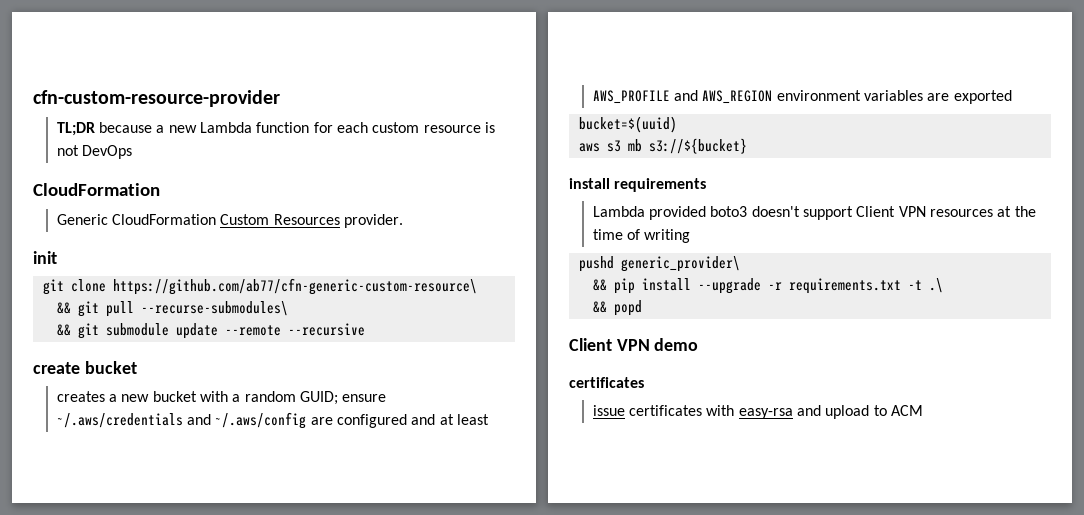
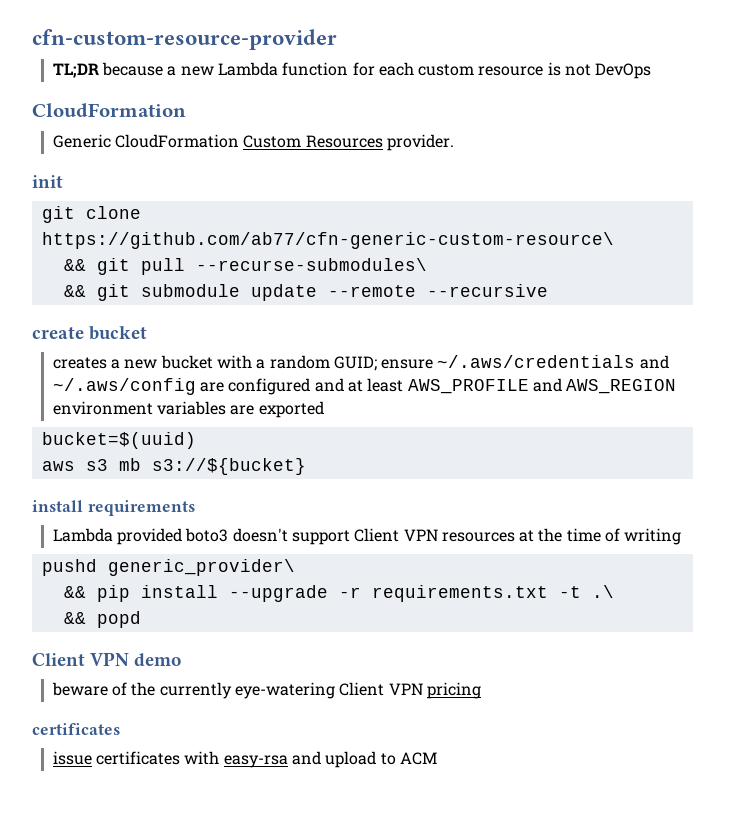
(699, 344) none -> [51,682,481,699] // beware of the currently eye-watering Client VPN pricing

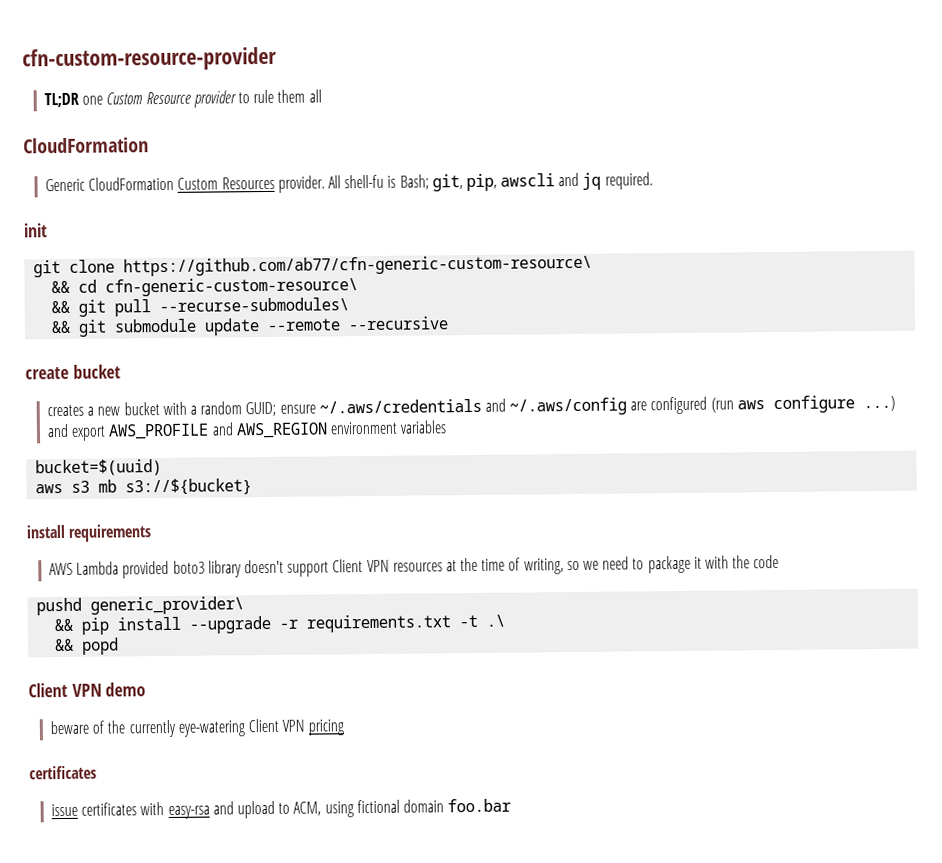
[101,62,652,79] because a new Lambda function for each custom resource is not DevOps -> [82,89,322,108] one Custom Resource provider to rule them all
(454, 142) none -> [327,172,653,192] All shell-fu is Bash; git, pip, awscli and jq required.
(614, 240) none -> [51,277,359,297] // && cd cfn-generic-custom-resource\
[314,378,404,392] and at least -> [710,395,895,414] [47,423,107,441] (run aws configure ...) and export
[230,401,324,418] are exported -> (448, 427) none
(195, 508) none -> [49,562,74,576] AWS
(229, 535) none -> [207,560,242,578] library
[624,528,682,545] writing -> [523,554,780,575] writing, so we need to package it with the code
[399,752,437,765] ACM -> [293,798,512,818] ACM, using fictional domain foo.bar

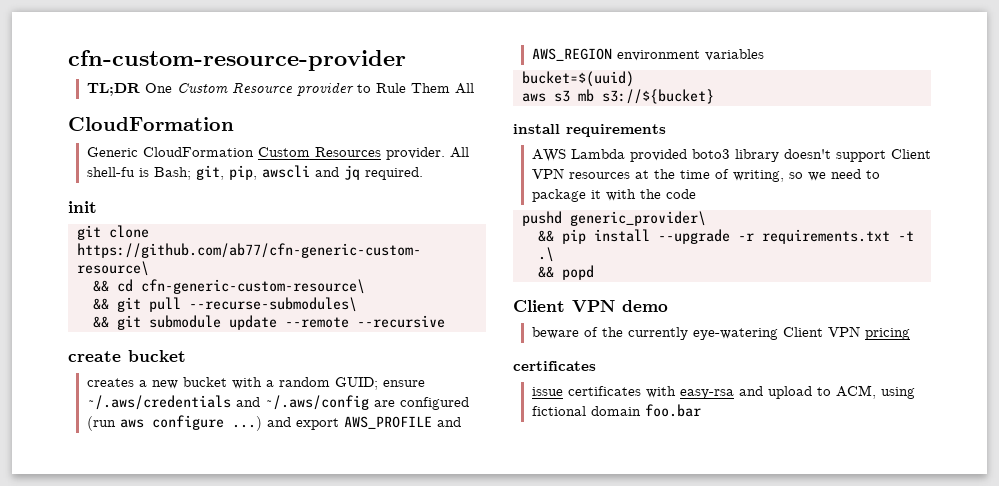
[82,95,104,105] one -> [144,83,172,93] One
[253,89,322,104] rule them all -> [375,83,474,94] Rule Them All

